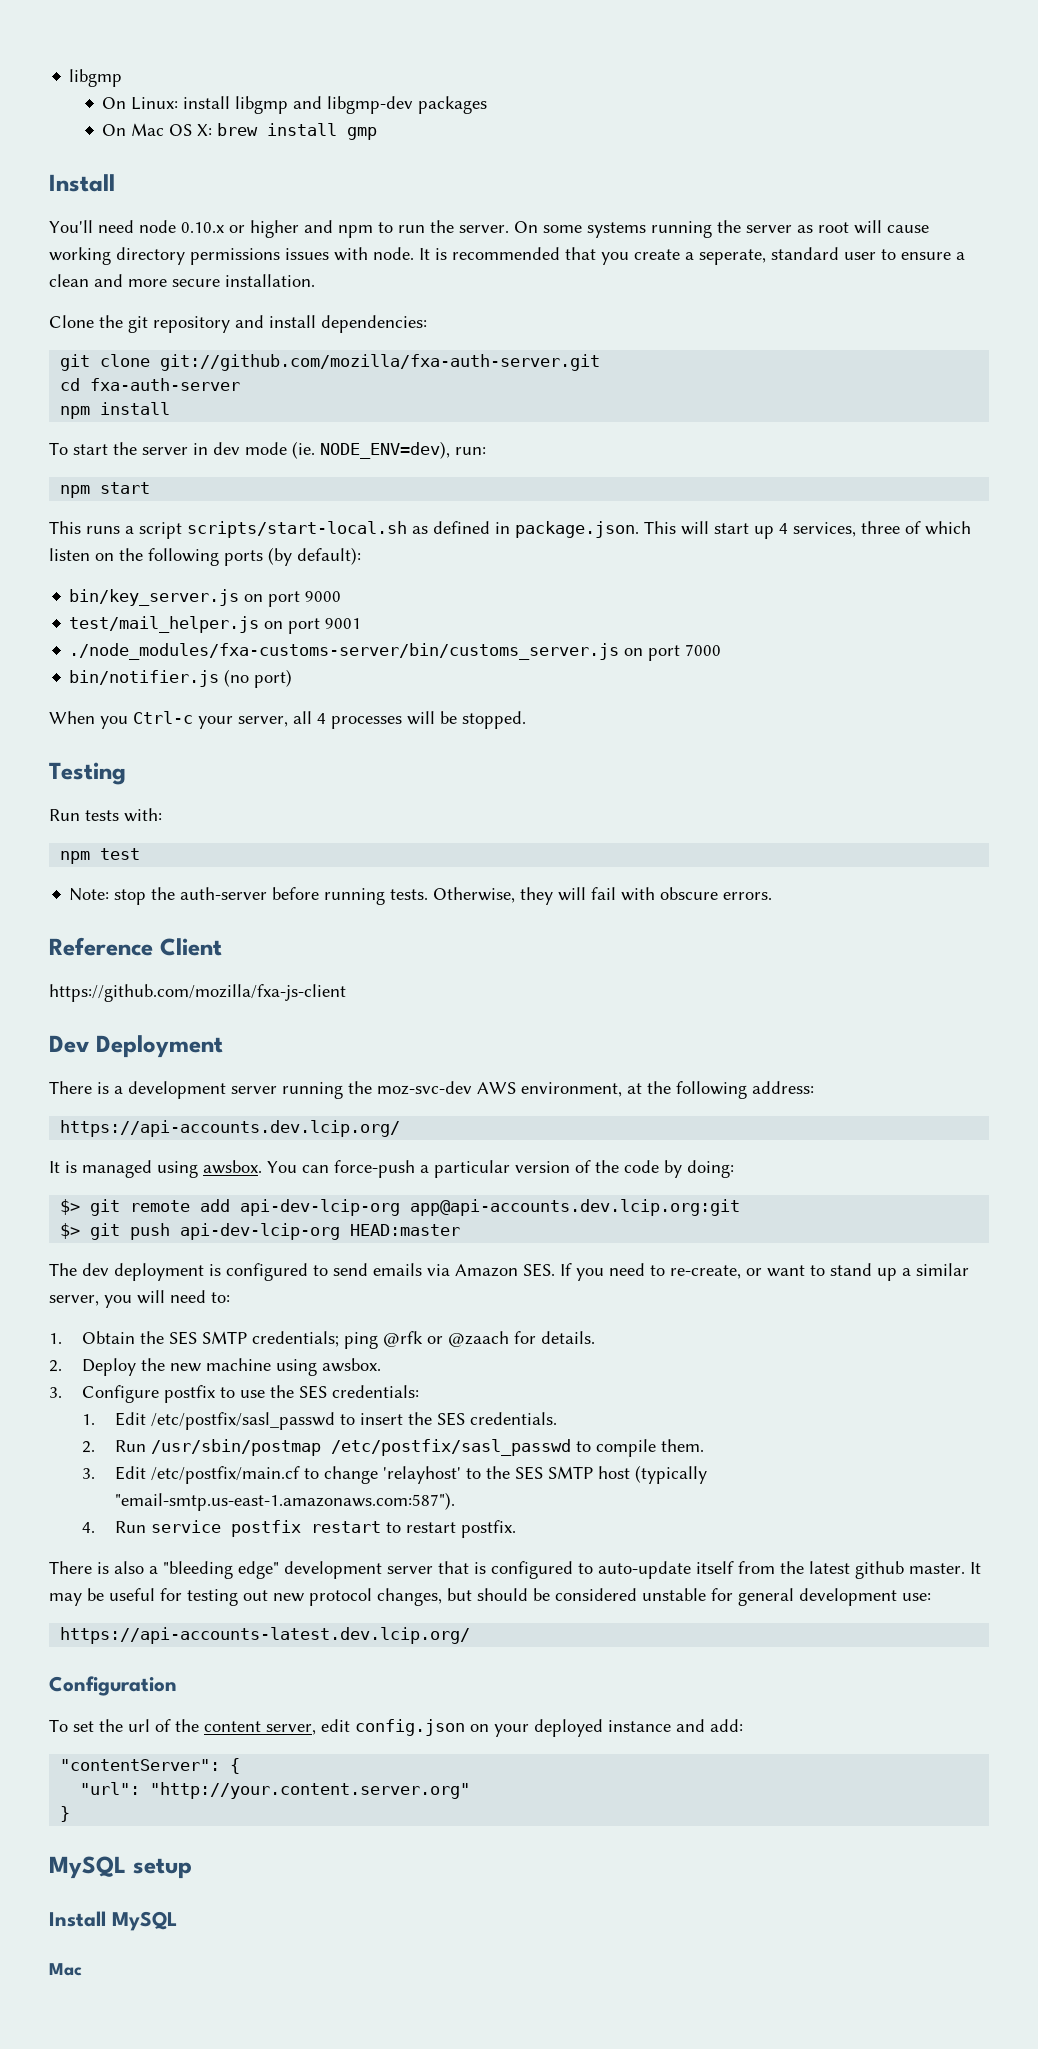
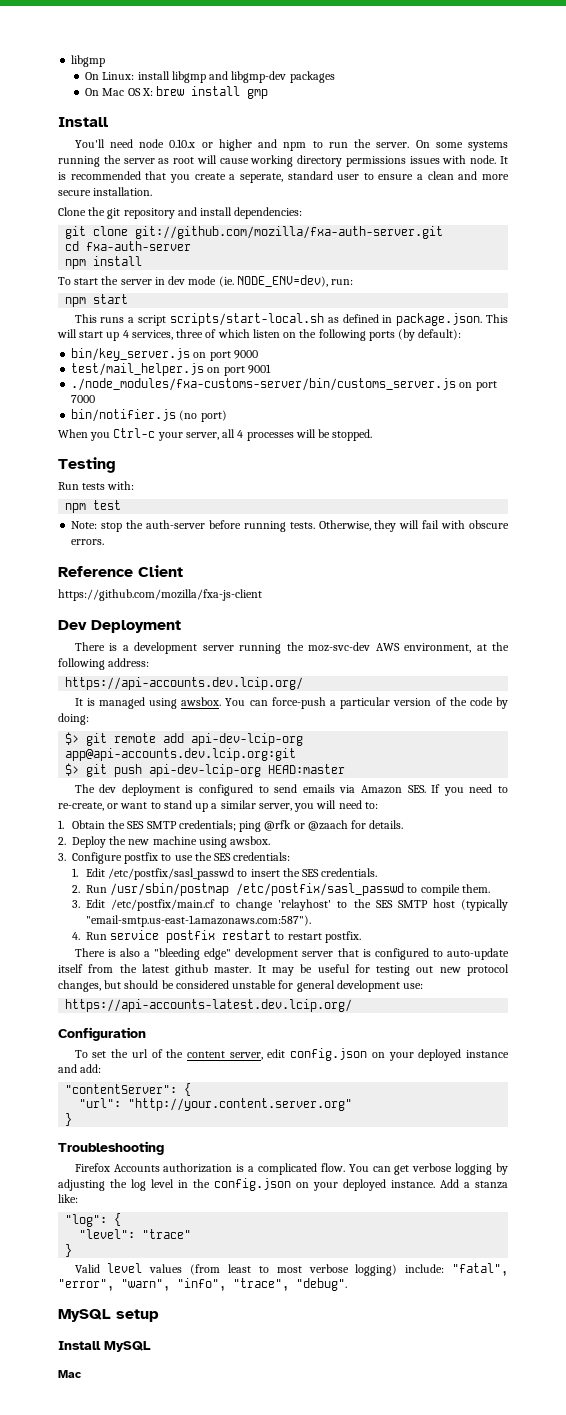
(71, 1814) none -> [58,1141,164,1155] [74,1163,509,1175] [58,1178,508,1191] [58,1194,78,1203] [65,1213,122,1227] [79,1229,192,1239] [65,1244,73,1257] [74,1263,508,1276] [58,1278,347,1291] // Troubleshooting // Firefox Accounts authorization is a complicated flow. You can get verbose logging by adjusting the log level in the config.json on your deployed instance. Add a stanza like: // "log": { // "level": "trace" // } // Valid level values (from least to most verbose logging) include: "fatal", "error", "warn", "info", "trace", "debug".

